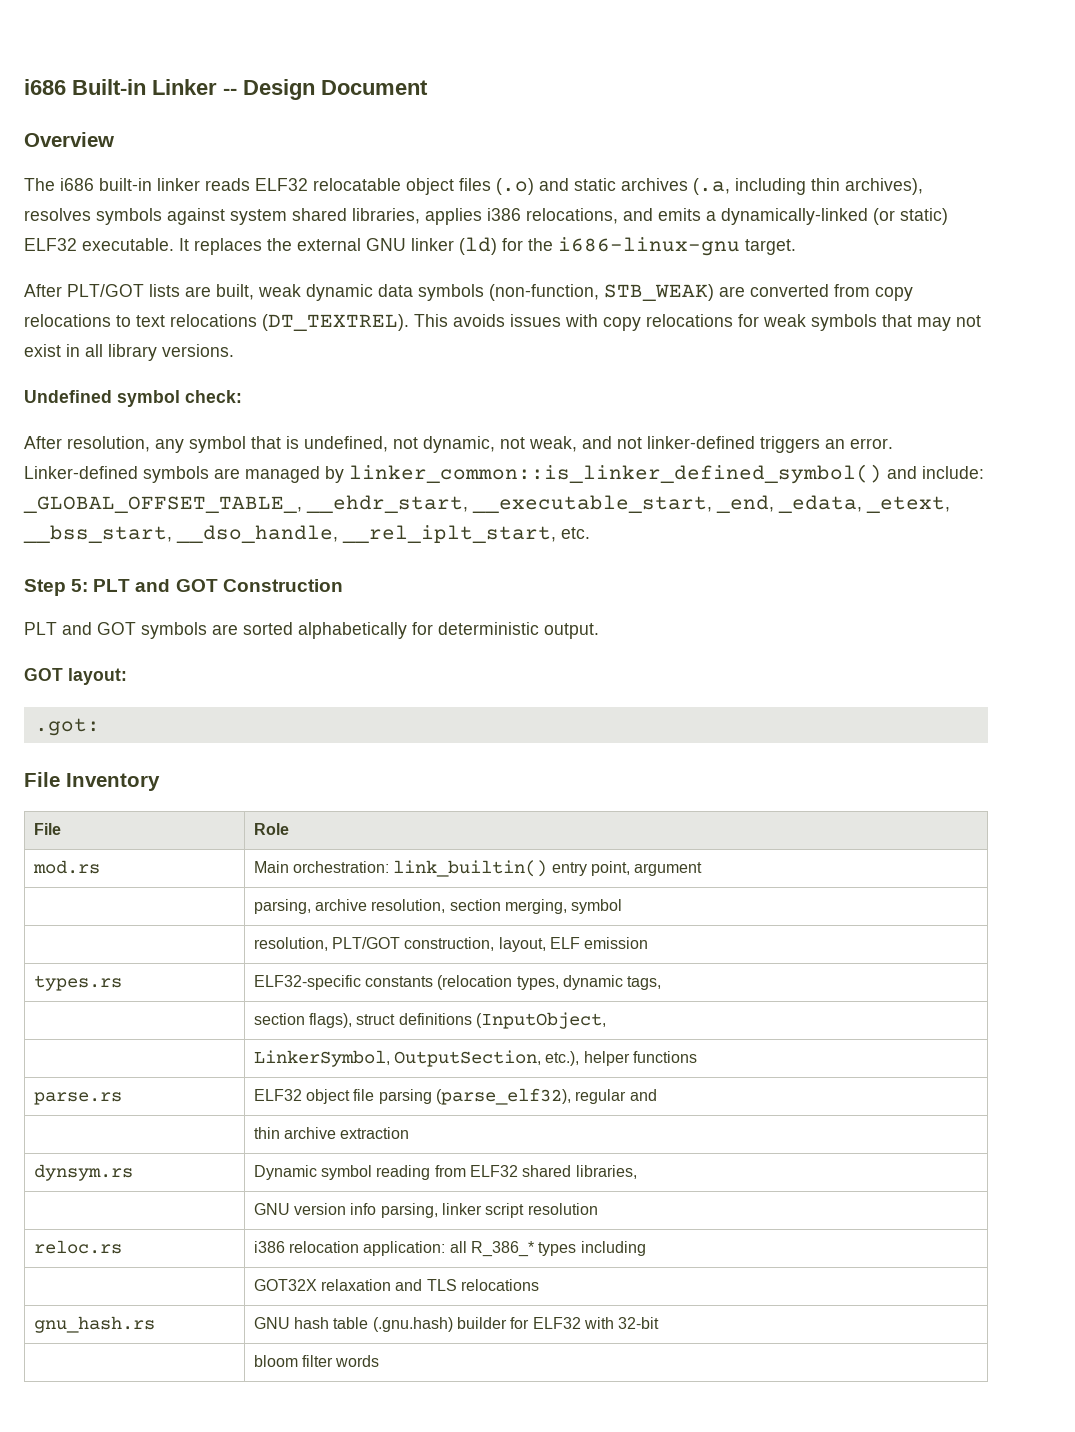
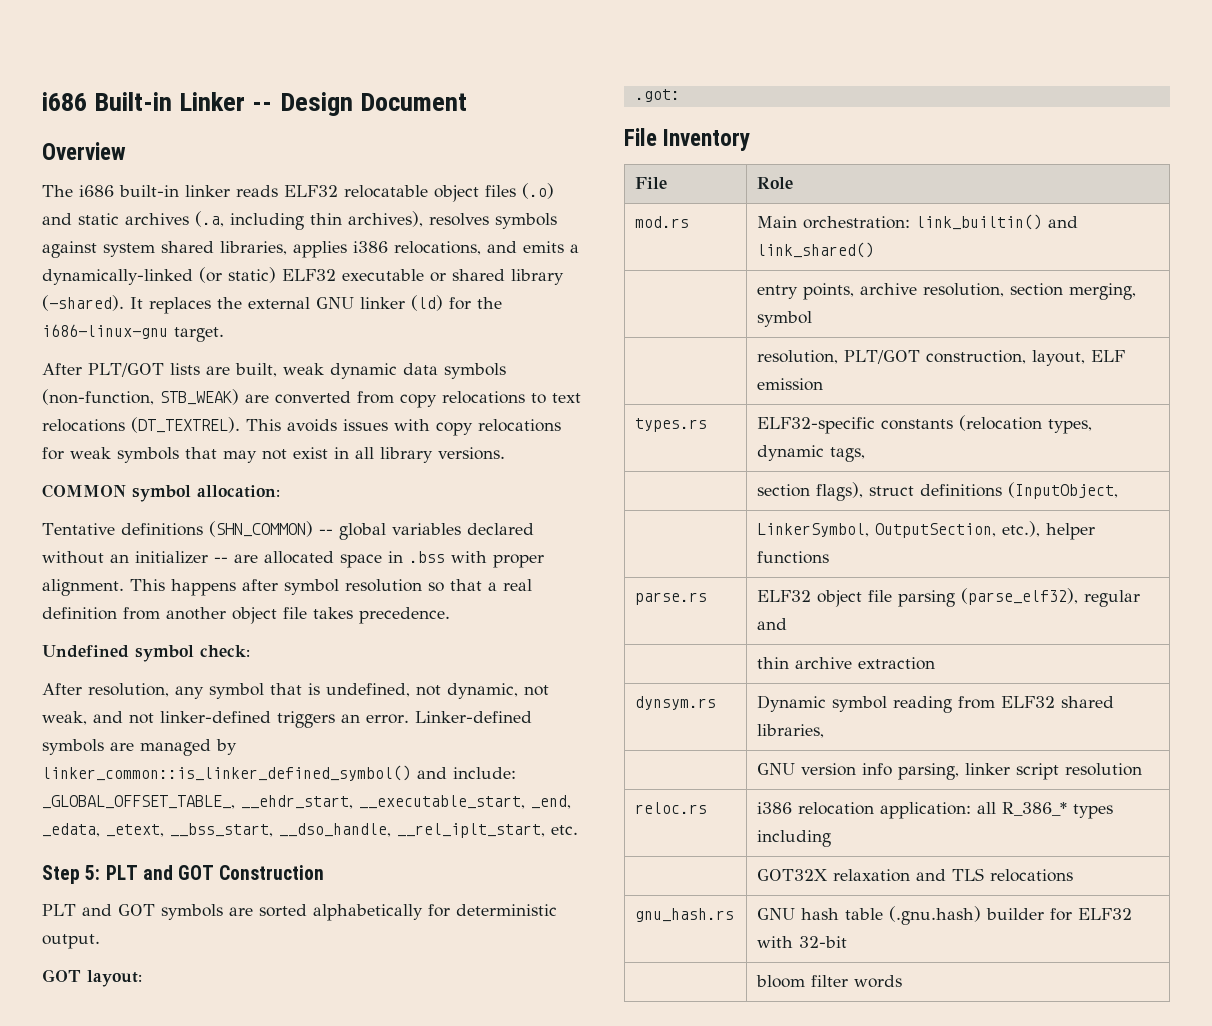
[82,238,174,251] executable. -> [342,269,564,285] [42,295,124,311] executable or shared library (-shared).
(234, 350) none -> [42,484,280,502] [42,521,534,540] [42,551,544,568] [42,579,532,596] [42,607,450,624] // COMMON symbol allocation: // Tentative definitions (SHN_COMMON) -- global variables declared without an initializer -- are allocated space in .bss with proper alignment. This happens after symbol resolution so that a real definition from another object file takes precedence.
[551,861,703,876] [253,899,311,914] entry point, argument // | parsing, -> [1048,216,1079,228] [757,242,875,258] [757,283,855,300] and link_shared() // | entry points,

